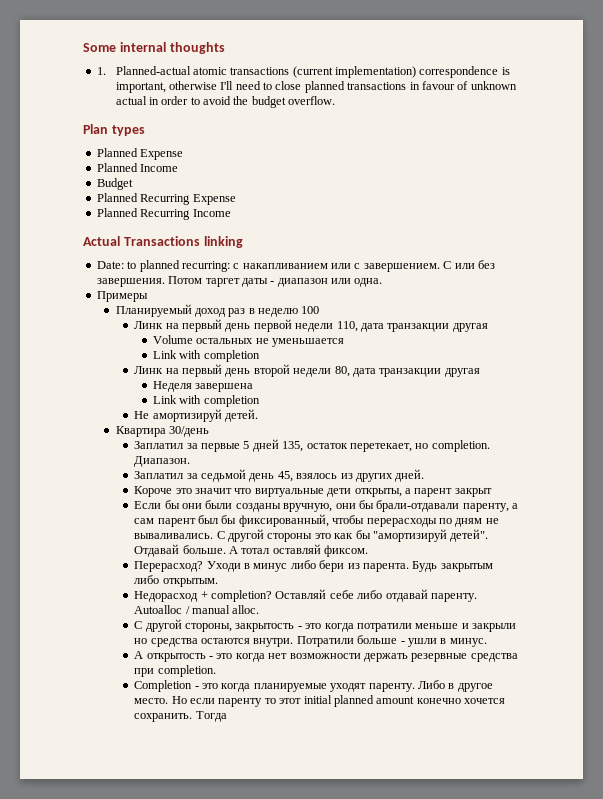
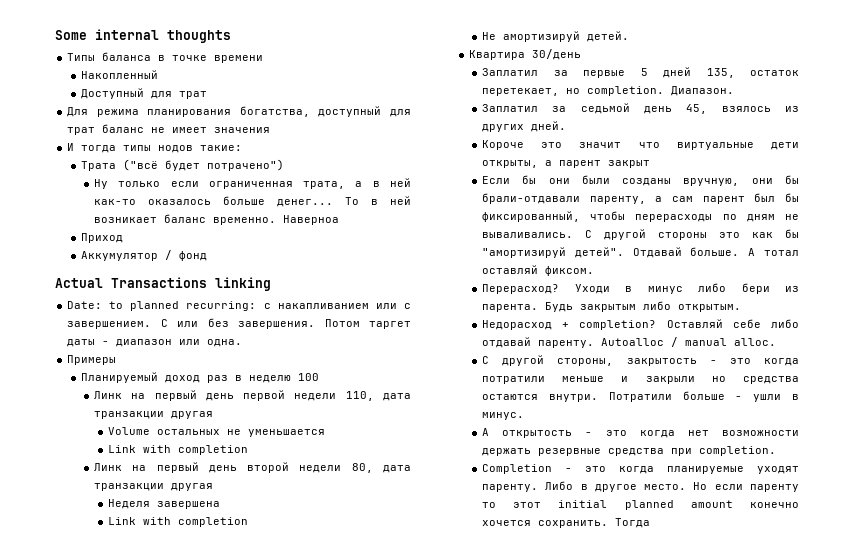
[96,66,510,78] [115,81,517,93] [115,96,336,108] [83,124,145,136] [96,148,184,160] [96,163,179,172] [96,178,133,190] [96,193,236,205] [96,208,231,220] 1. Planned-actual atomic transactions (current implementation) correspondence is important, otherwise I'll need to close planned transactions in favour of unknown actual in order to avoid the budget overflow. // Plan types // Planned Expense // Planned Income // Budget // Planned Recurring Expense // Planned Recurring Income -> [67,52,264,63] [80,70,158,79] [80,88,207,99] [67,106,411,117] [67,124,271,135] [67,143,243,153] [80,159,284,171] [94,178,411,189] [94,196,411,207] [94,214,340,225] [80,233,123,243] [80,250,207,261] Типы баланса в точке времени // Накопленный // Доступный для трат // Для режима планирования богатства, доступный для трат баланс не имеет значения // И тогда типы нодов такие: // Трата ("всё будет потрачено") // Ну только если ограниченная трата, а в ней как-то оказалось больше денег... То в ней возникает баланс временно. Наверноа // Приход // Аккумулятор / фонд

